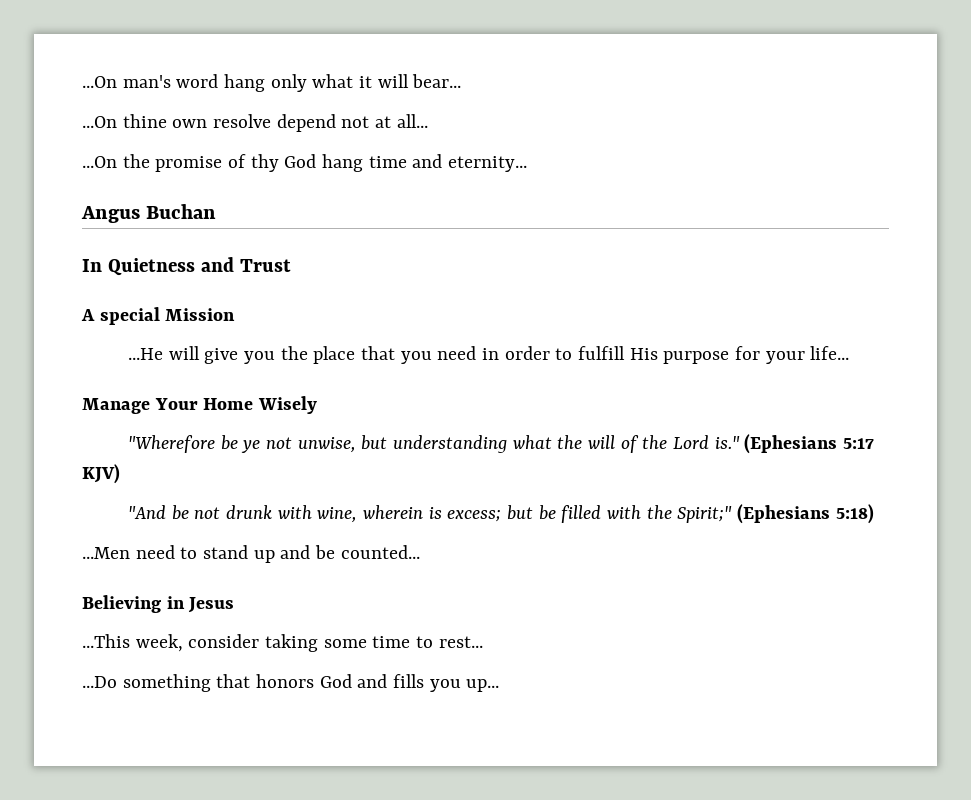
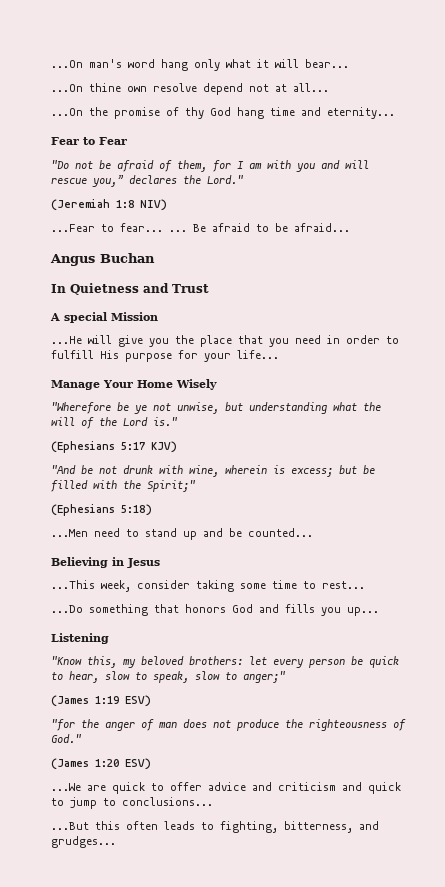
(528, 164) none -> [51,137,127,145] [51,160,369,172] [51,175,244,187] [51,199,167,211] [51,223,350,232] // Fear to Fear // "Do not be afraid of them, for I am with you and will rescue you,” declares the Lord." // (Jeremiah 1:8 NIV) // ...Fear to fear... ... Be afraid to be afraid...
(740, 442) none -> (178, 421) //
(733, 514) none -> (196, 486) //
(500, 685) none -> [51,633,109,644] [51,656,399,668] [51,671,286,683] [51,695,151,707] [51,719,406,731] [51,734,82,743] [51,758,151,770] [51,782,401,794] [51,797,213,809] [51,821,379,833] [51,836,116,848] // Listening // "Know this, my beloved brothers: let every person be quick to hear, slow to speak, slow to anger;" // (James 1:19 ESV) // "for the anger of man does not produce the righteousness of God." // (James 1:20 ESV) // ...We are quick to offer advice and criticism and quick to jump to conclusions... // ...But this often leads to fighting, bitterness, and grudges...

